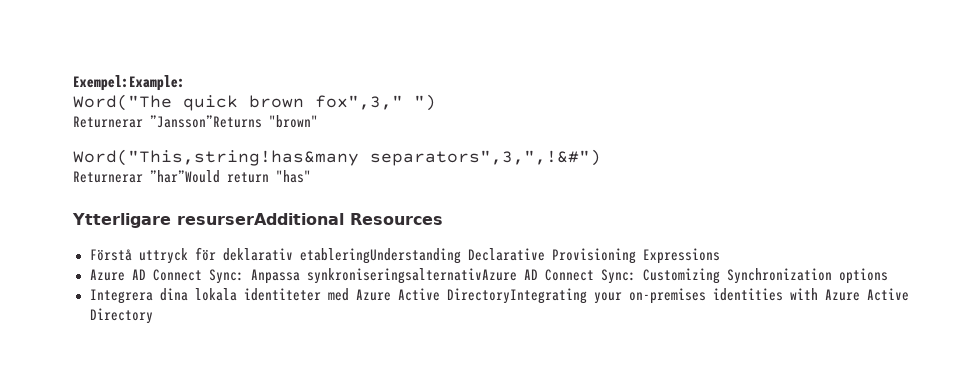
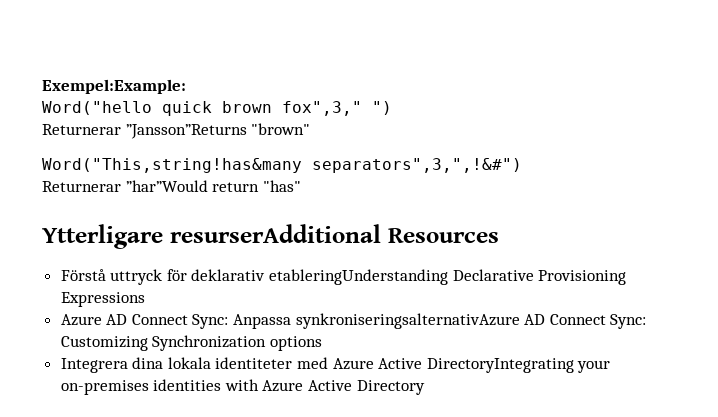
[73,94,172,111] Word("The -> [42,101,152,115] Word("hello

